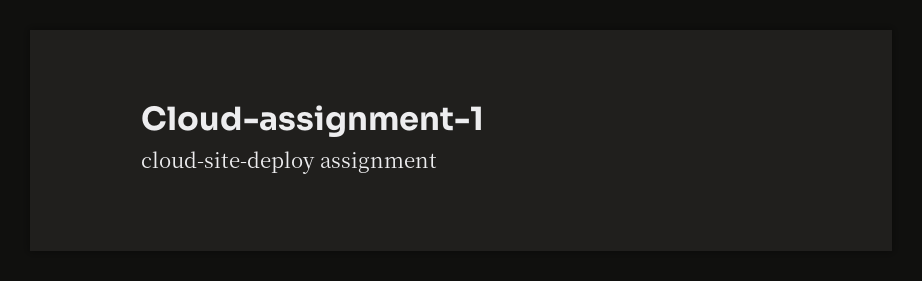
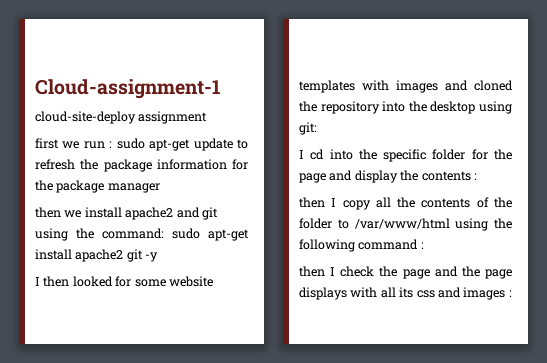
(437, 162) none -> [35,138,248,151] [35,159,248,172] [35,180,160,193] [35,207,218,220] [35,228,249,241] [35,249,159,262] [35,276,213,287] [299,80,513,93] [299,101,512,114] [299,122,317,135] [299,149,512,162] [299,170,477,183] [299,197,512,210] [299,218,512,231] [299,239,424,252] [299,266,512,279] [299,287,512,300] // first we run : sudo apt-get update to refresh the package information for the package manager // then we install apache2 and git using the command: sudo apt-get install apache2 git -y // I then looked for some website templates with images and cloned the repository into the desktop using git: // I cd into the specific folder for the page and display the contents : // then I copy all the contents of the folder to /var/www/html using the following command : // then I check the page and the page displays with all its css and images :

